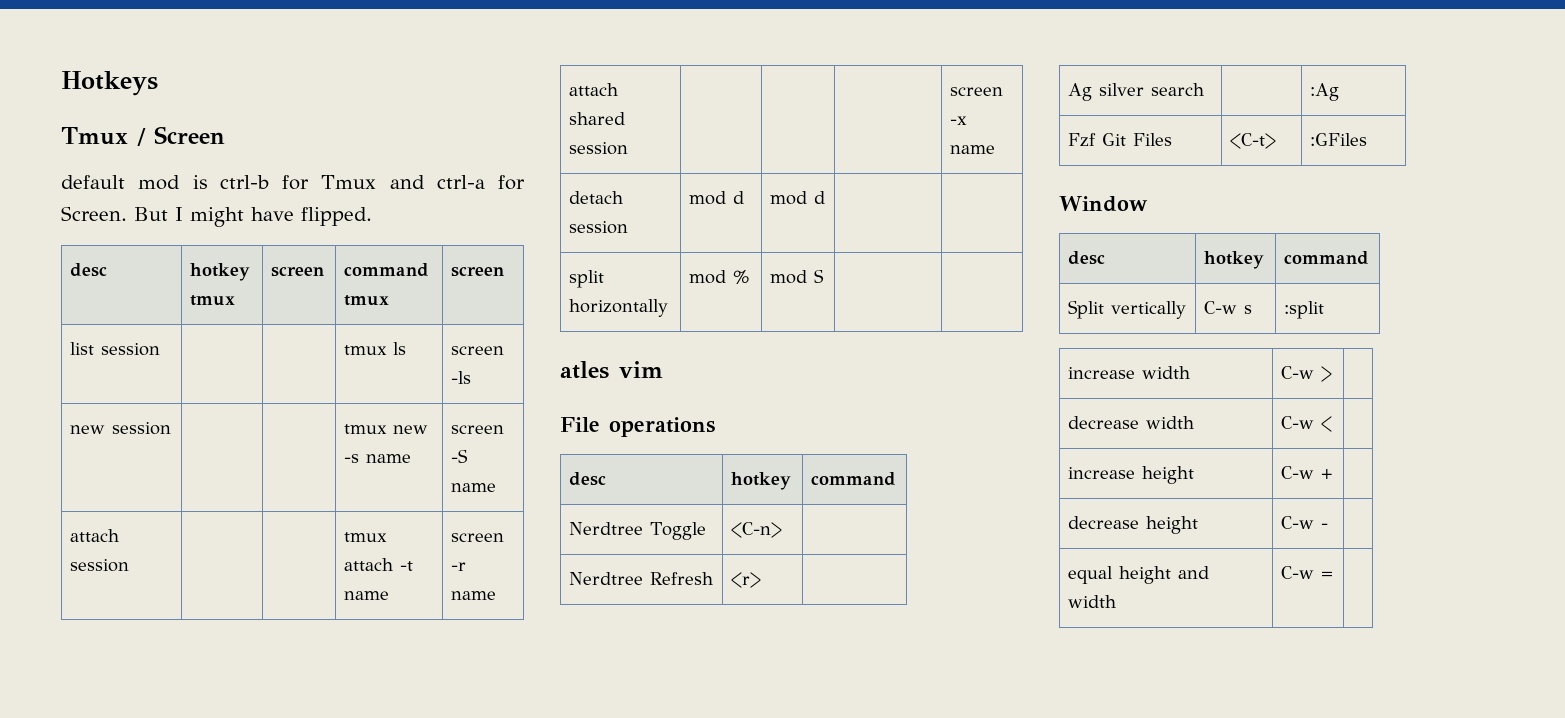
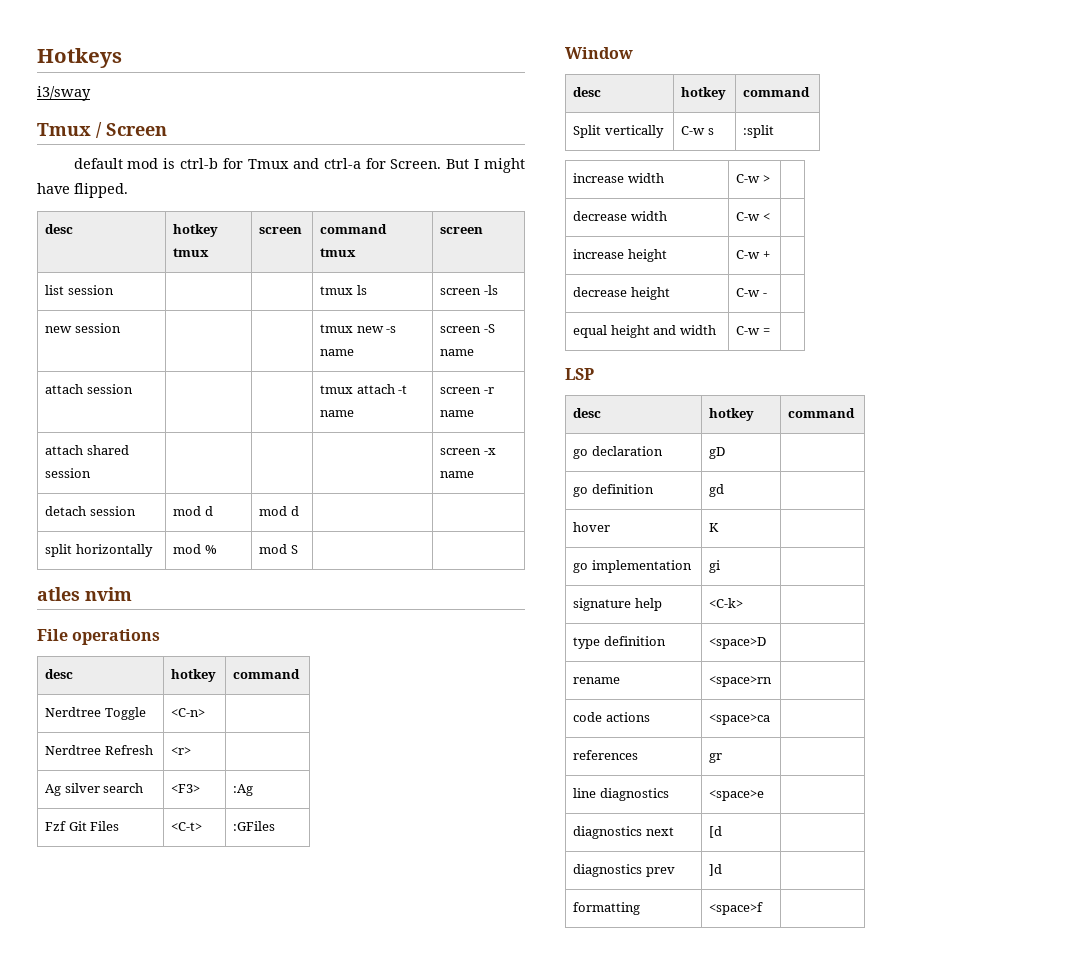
(158, 83) none -> [37,86,91,101] // i3/sway
[619,361,663,378] vim -> [85,587,132,601] nvim
(1205, 89) none -> [171,784,201,793] <F3>
(1334, 575) none -> [565,368,594,380] [573,408,602,418] [709,408,755,421] [788,408,856,418] [573,446,663,459] [709,447,726,459] [573,484,654,497] [709,484,725,497] [573,522,611,532] [709,523,720,532] [573,560,692,573] [709,560,721,573] [573,598,662,611] [709,598,744,608] [573,636,666,649] [709,637,767,649] [573,677,621,684] [709,676,773,687] [573,712,650,722] [709,714,771,725] [573,750,639,760] [709,753,723,763] [573,788,669,801] [709,790,765,801] [573,826,674,839] [709,826,723,838] [573,864,675,877] [709,864,723,876] [573,902,641,915] [709,902,764,915] // LSP // desc | hotkey | command // go declaration | gD | // go definition | gd | // hover | K | // go implementation | gi | // signature help | <C-k> | // type definition | <space>D | // rename | <space>rn | // code actions | <space>ca | // references | gr | // line diagnostics | <space>e | // diagnostics next | [d | // diagnostics prev | ]d | // formatting | <space>f |

